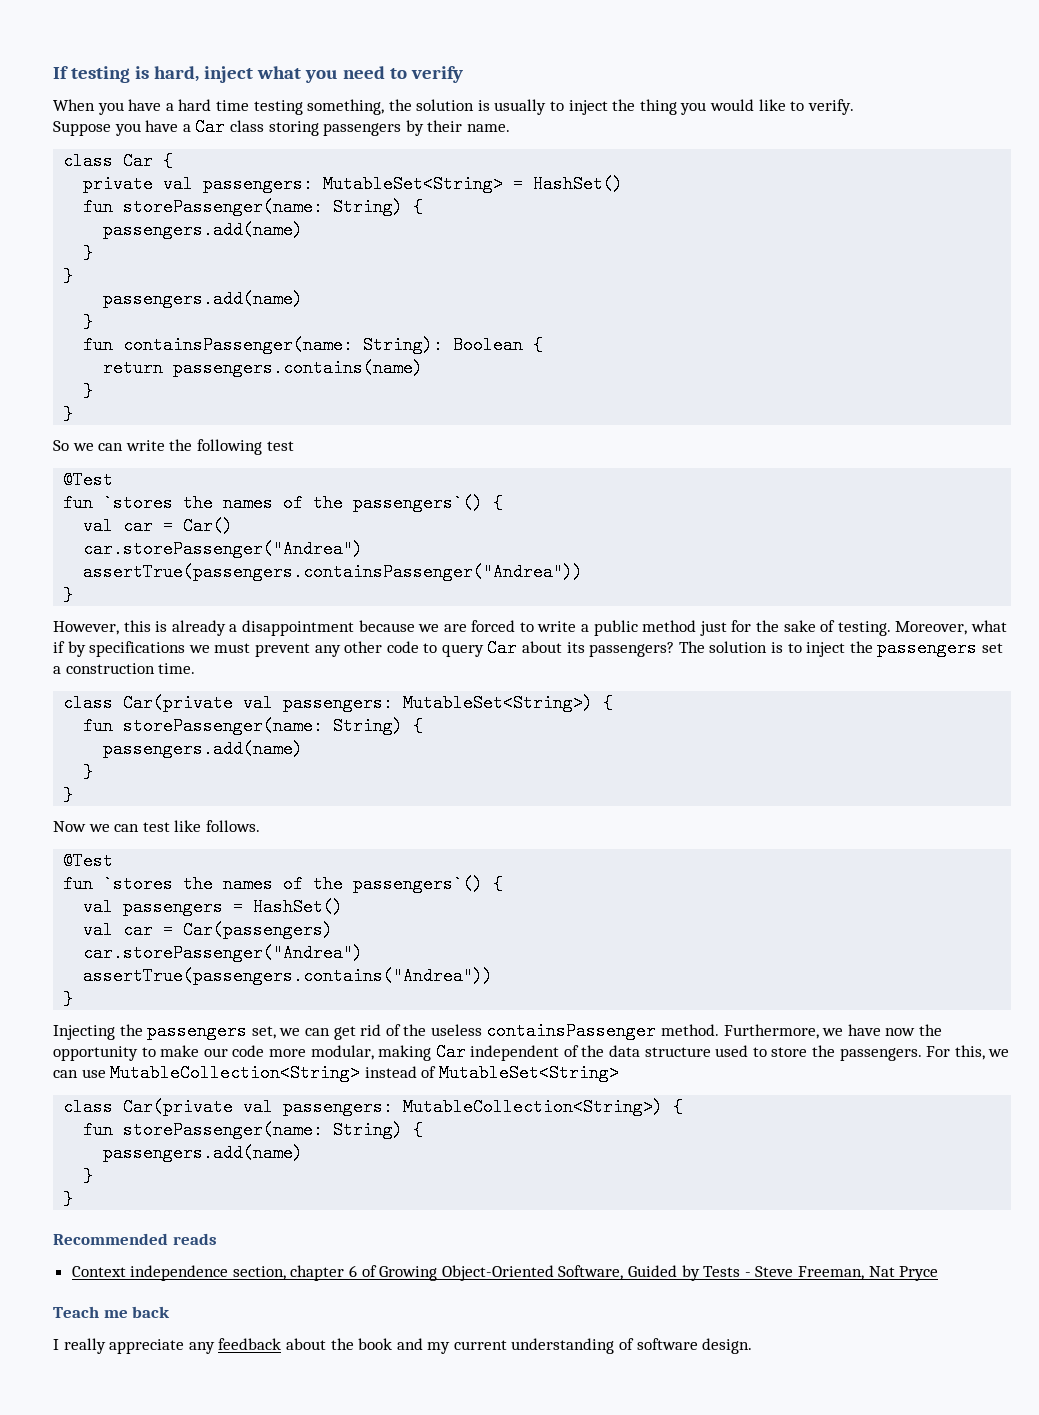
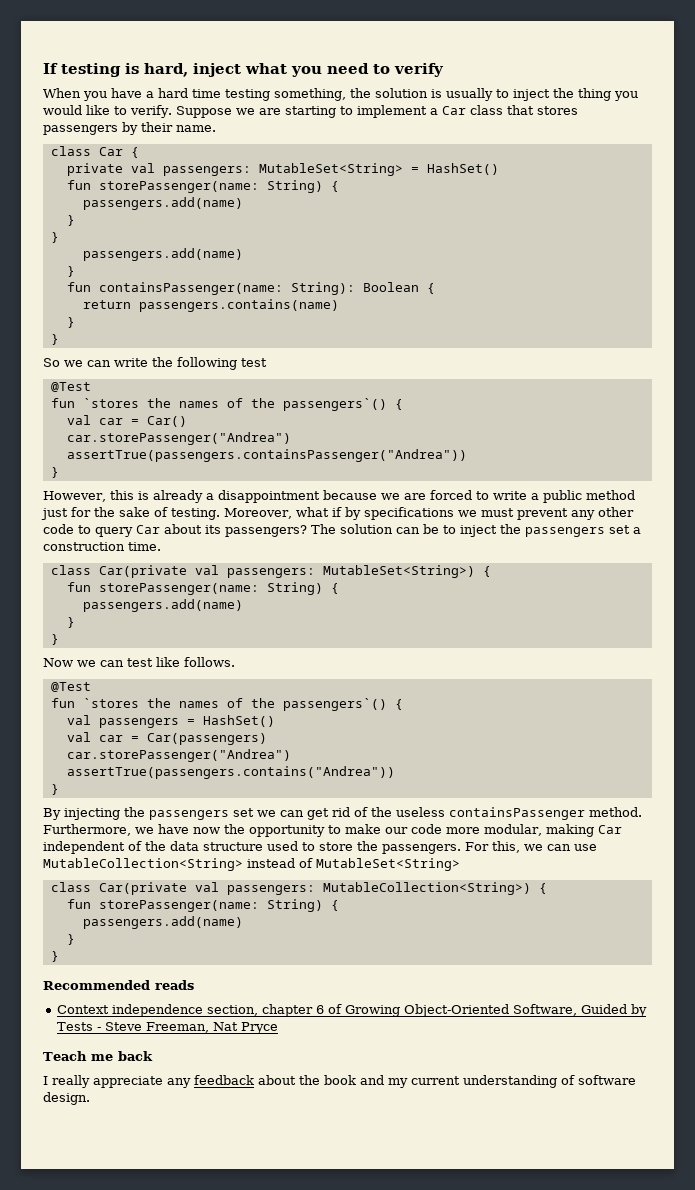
[53,120,179,136] // Suppose you have -> [175,105,427,118] Suppose we are starting to implement
[268,121,319,136] storing -> [506,105,578,115] that stores
[771,642,784,653] is -> [396,524,439,534] can be
[53,1022,276,1040] Injecting the passengers set, -> [43,807,254,820] By injecting the passengers set

